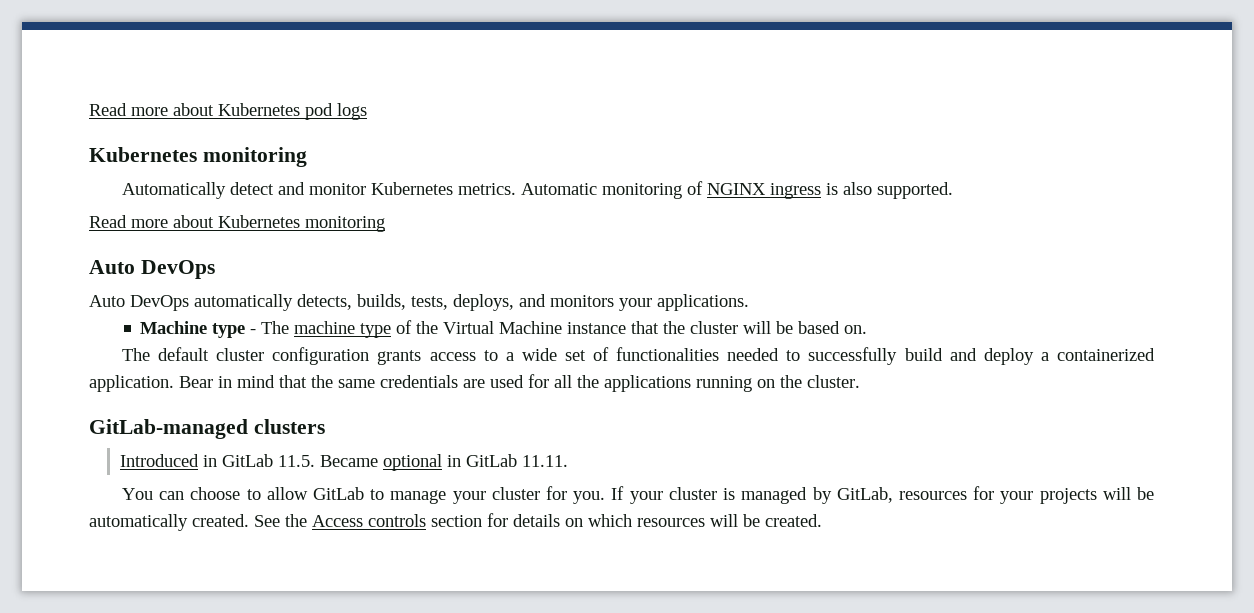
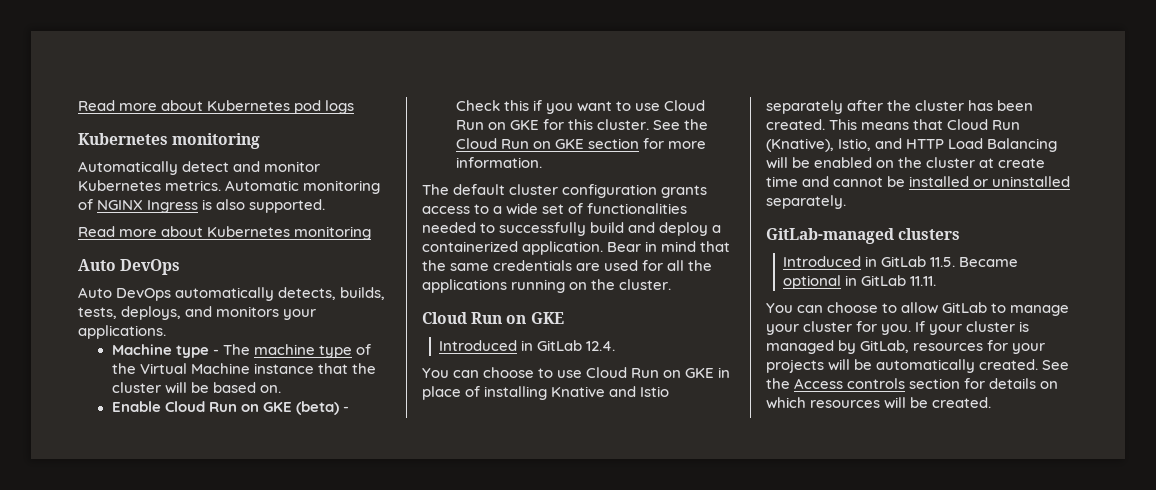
[769,183,821,199] ingress -> [147,200,199,213] Ingress
(868, 329) none -> [111,401,349,415] [455,100,705,114] [455,119,708,130] [455,138,706,149] [455,157,542,168] // Enable Cloud Run on GKE (beta) - Check this if you want to use Cloud Run on GKE for this cluster. See the Cloud Run on GKE section for more information.
(860, 381) none -> [422,312,564,324] [439,340,616,351] [422,367,731,378] [422,386,670,400] [766,100,1034,114] [766,119,1021,130] [766,138,1058,152] [766,157,1046,169] [766,176,1071,187] [766,195,846,209] // Cloud Run on GKE // Introduced in GitLab 12.4. // You can choose to use Cloud Run on GKE in place of installing Knative and Istio separately after the cluster has been created. This means that Cloud Run (Knative), Istio, and HTTP Load Balancing will be enabled on the cluster at create time and cannot be installed or uninstalled separately.

